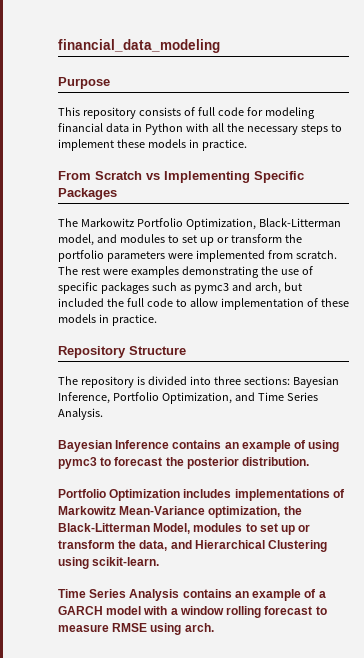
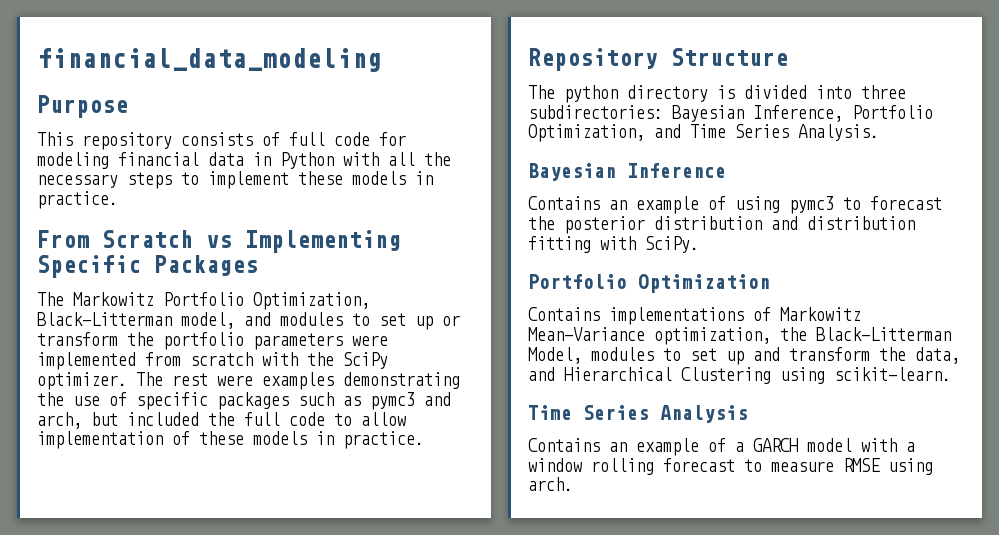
[295,250,337,259] scratch. -> [190,352,388,369] [37,372,127,390] scratch with the SciPy optimizer.
[80,376,134,388] repository -> [564,85,708,103] python directory
[243,376,290,385] sections: -> [528,105,663,119] subdirectories:
[172,440,222,449] contains -> [528,196,600,210] // Contains
[242,457,310,466] distribution. -> [654,216,915,230] [528,236,699,253] distribution and distribution fitting with SciPy.
[183,489,232,498] includes -> [528,307,600,321] // Contains
[298,524,311,532] or -> [753,347,780,361] and
[182,589,232,598] contains -> [528,438,600,452] // Contains

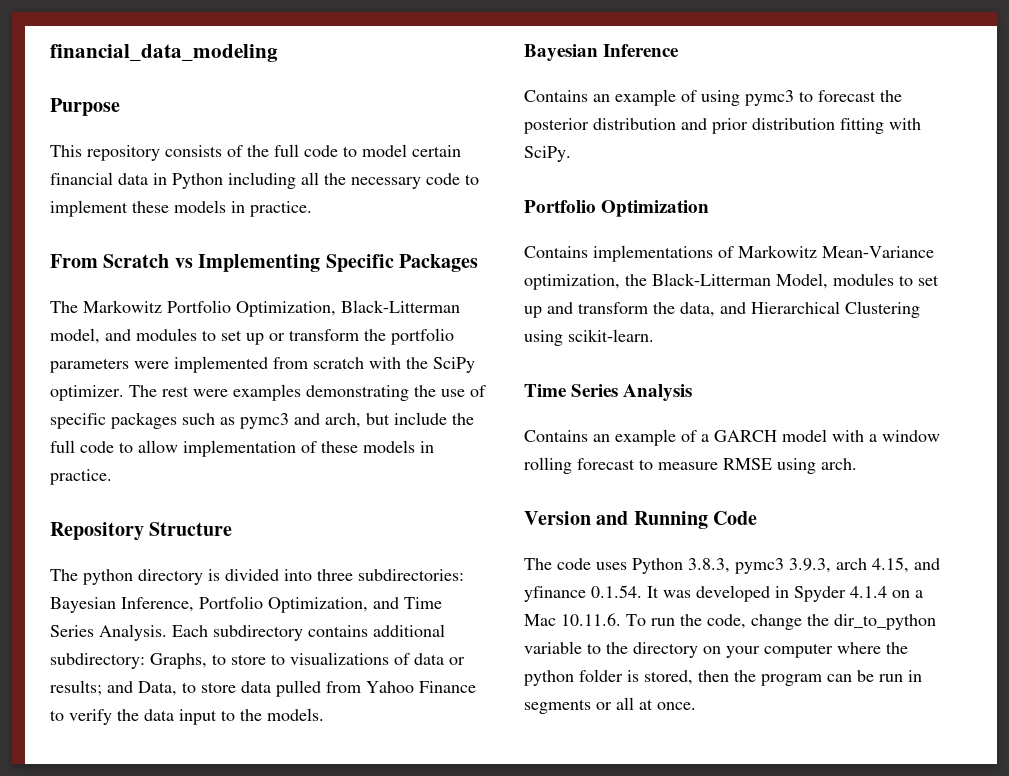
[289,132,406,146] [37,152,109,169] full code for modeling -> [247,144,461,157] the full code to model certain
[343,152,379,166] with -> [228,172,296,189] including
[127,172,172,189] steps -> [426,173,460,185] code
[127,412,199,426] included -> [394,412,447,425] include
(879, 132) none -> [172,624,445,641] [50,652,465,669] [50,680,476,697] [50,708,324,725] Each subdirectory contains additional subdirectory: Graphs, to store to visualizations of data or results; and Data, to store data pulled from Yahoo Finance to verify the data input to the models.
(798, 223) none -> [712,118,748,134] prior
(573, 484) none -> [524,511,758,529] [524,557,940,574] [524,585,923,602] [524,613,936,630] [524,641,908,658] [524,669,922,686] [524,697,696,714] // Version and Running Code // The code uses Python 3.8.3, pymc3 3.9.3, arch 4.15, and yfinance 0.1.54. It was developed in Spyder 4.1.4 on a Mac 10.11.6. To run the code, change the dir_to_python variable to the directory on your computer where the python folder is stored, then the program can be run in segments or all at once.

